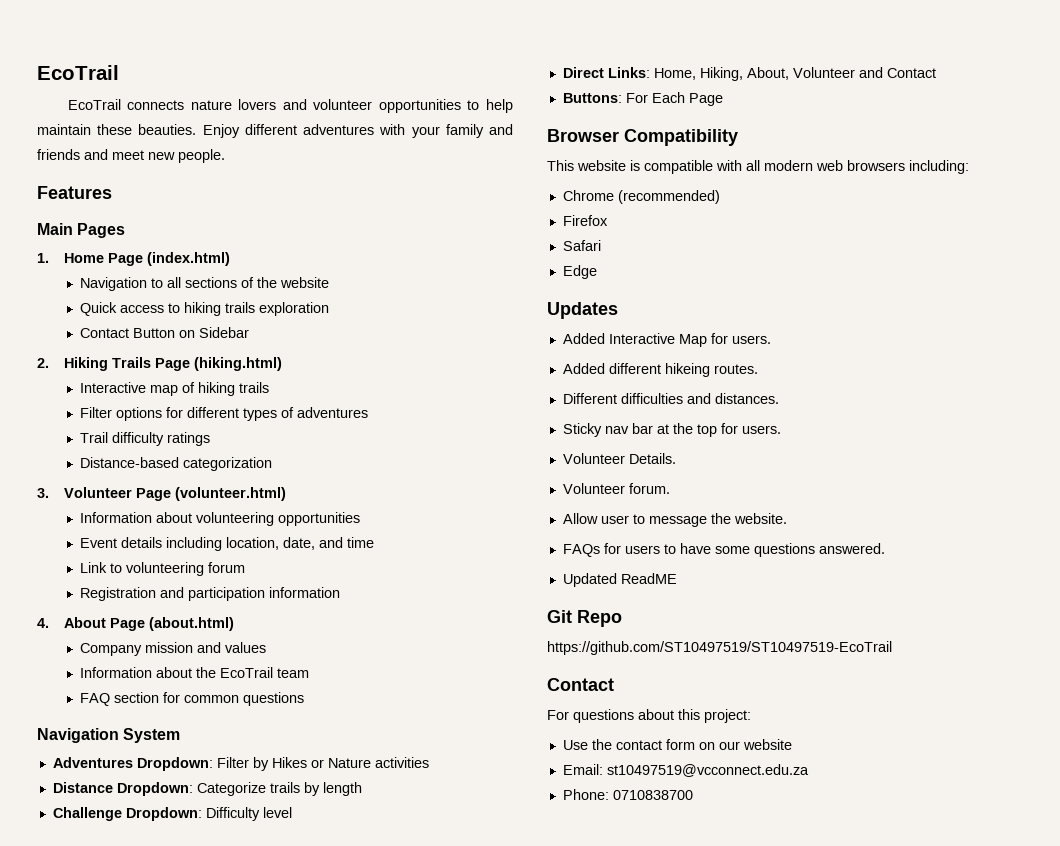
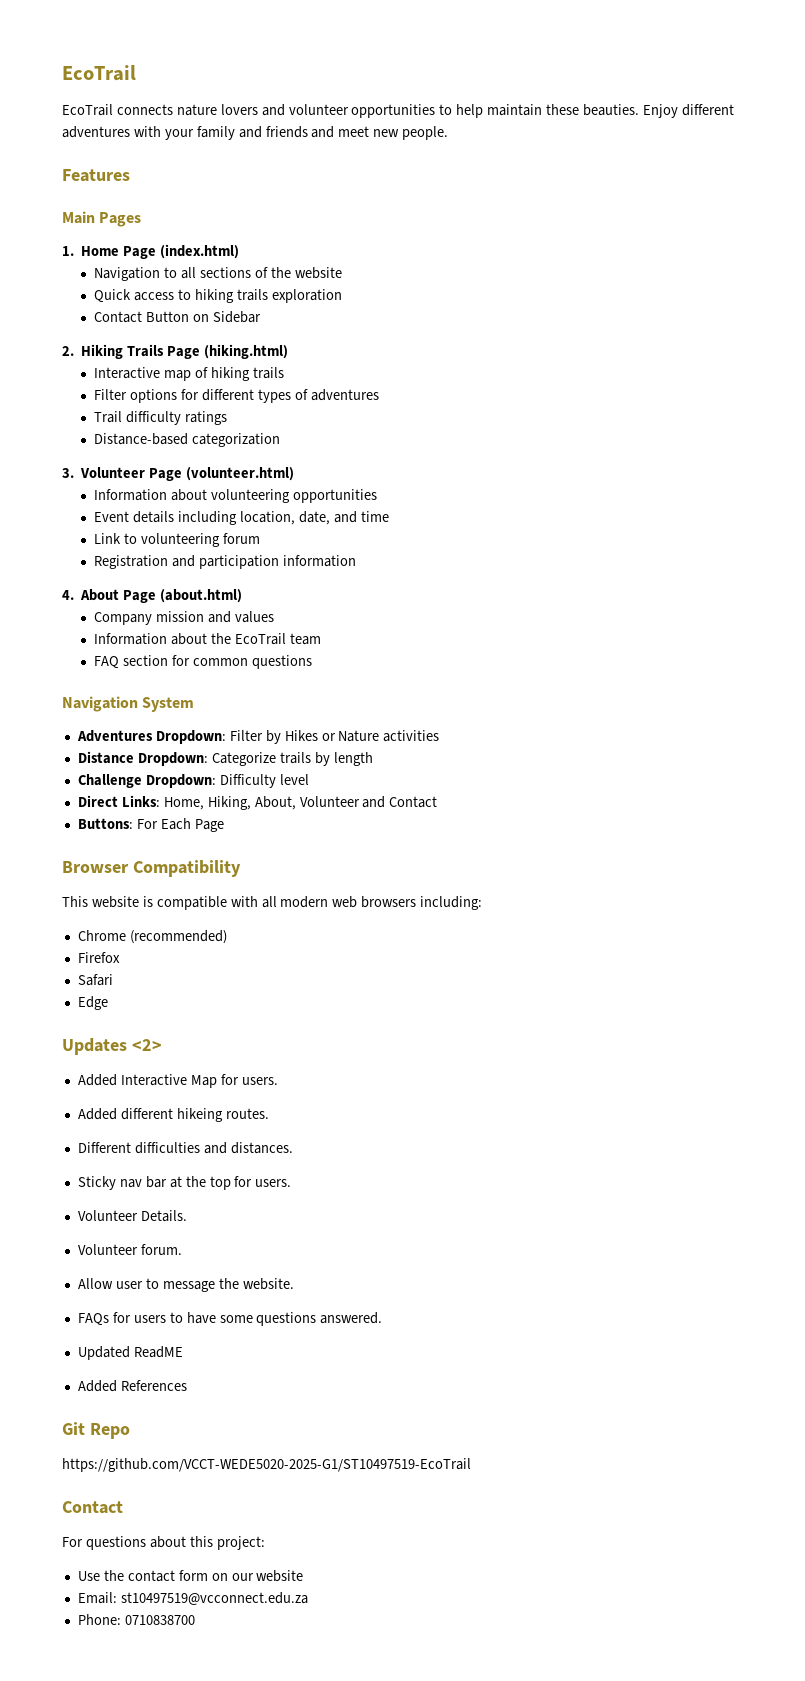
(618, 310) none -> [131,1039,162,1051] <2>
(677, 578) none -> [77,1380,187,1392] // Added References
[547,641,892,655] https://github.com/ST10497519/ST10497519-EcoTrail -> [62,1458,471,1472] https://github.com/VCCT-WEDE5020-2025-G1/ST10497519-EcoTrail

